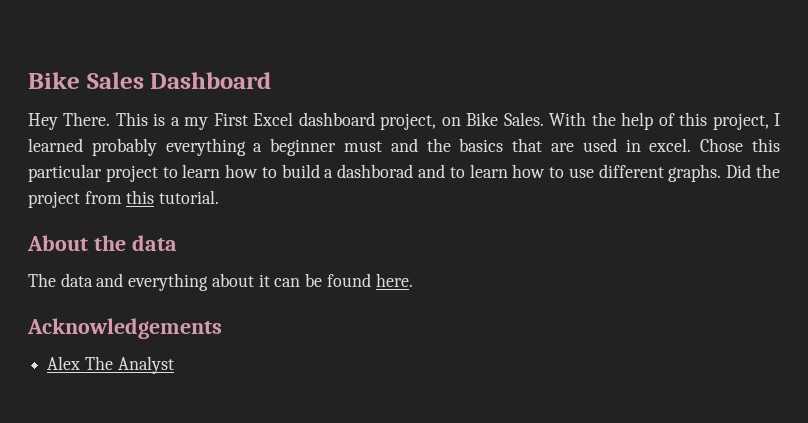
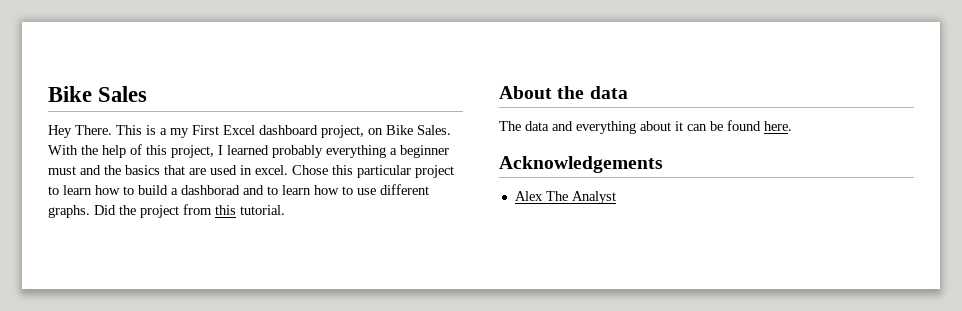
[150,72,272,89] Dashboard -> (148, 94) none

